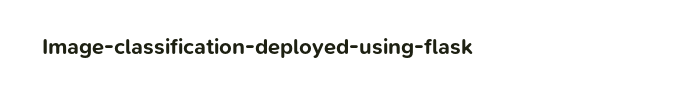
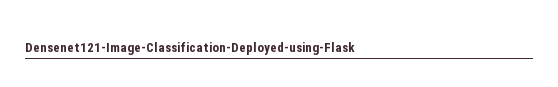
[42,38,473,58] Image-classification-deployed-using-flask -> [25,42,355,55] Densenet121-Image-Classification-Deployed-using-Flask

